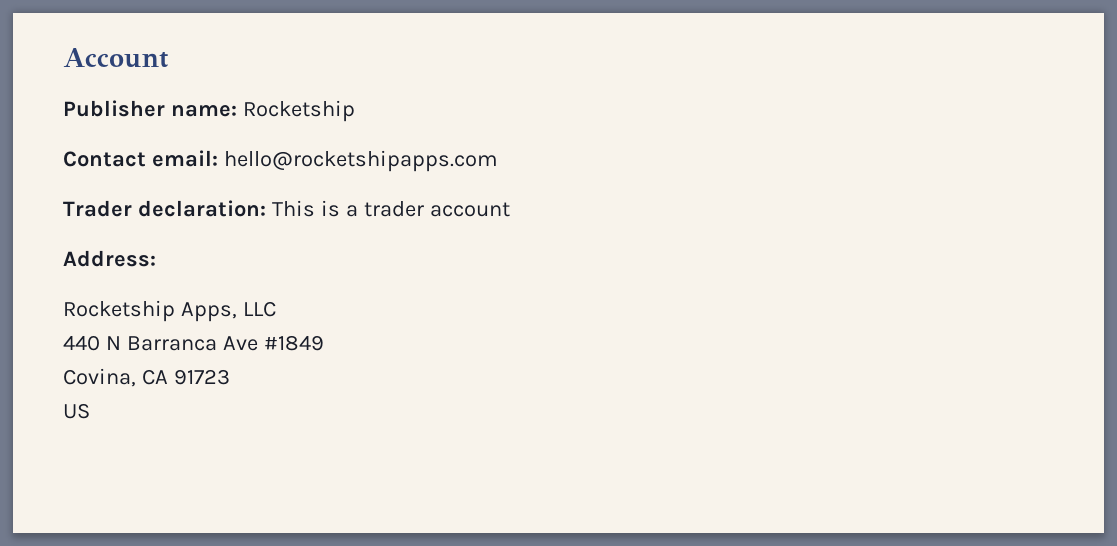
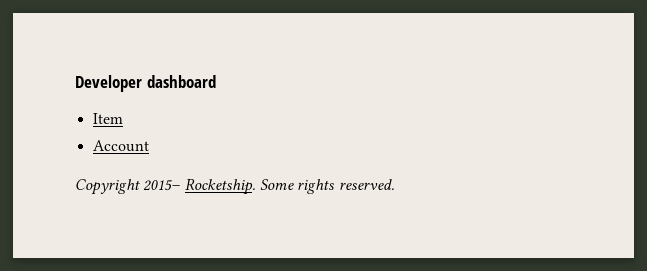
[63,48,168,68] [63,100,355,122] [63,150,498,172] [63,200,510,217] [63,250,156,267] [63,300,276,322] [63,335,324,351] [63,368,230,387] [63,403,90,419] Account // Publisher name: Rocketship // Contact email: hello@rocketshipapps.com // Trader declaration: This is a trader account // Address: // Rocketship Apps, LLC // 440 N Barranca Ave #1849 // Covina, CA 91723 // US -> [75,75,216,92] [92,113,123,124] [92,140,149,152] [75,178,395,195] Developer dashboard // Item // Account // Copyright 2015– Rocketship. Some rights reserved.

